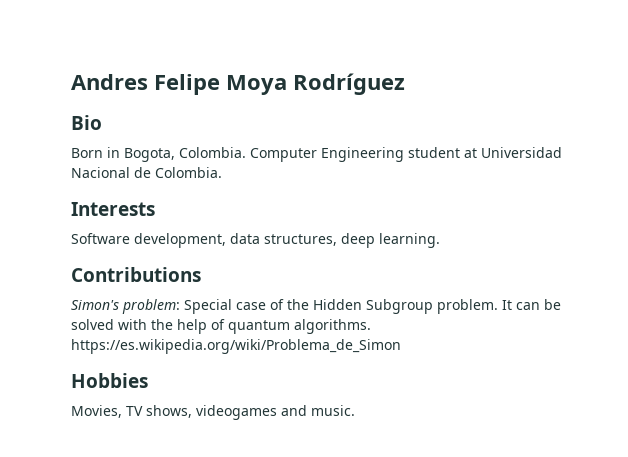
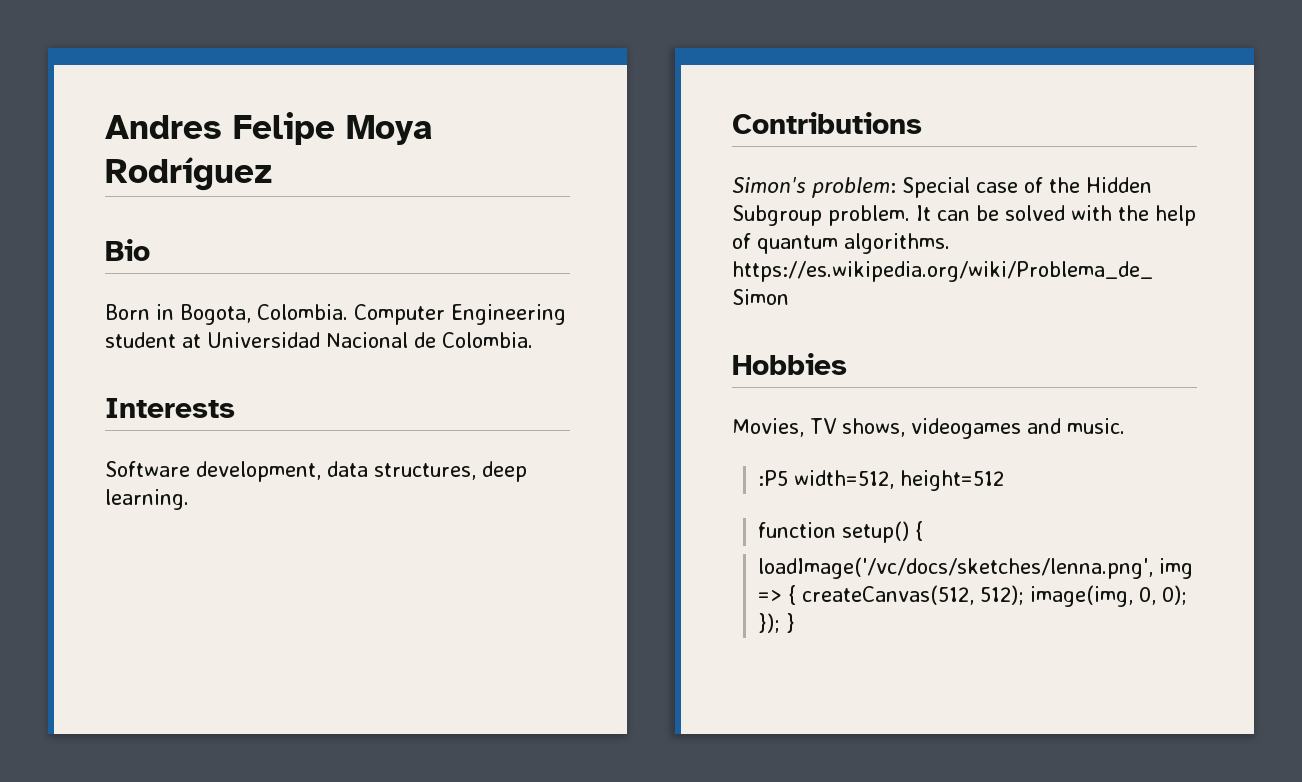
(355, 410) none -> [758,470,1005,491] [758,521,924,543] [758,557,1194,579] [758,585,1188,607] [758,613,796,633] // :P5 width=512, height=512 // function setup() { // loadImage('/vc/docs/sketches/lenna.png', img => { createCanvas(512, 512); image(img, 0, 0); }); }

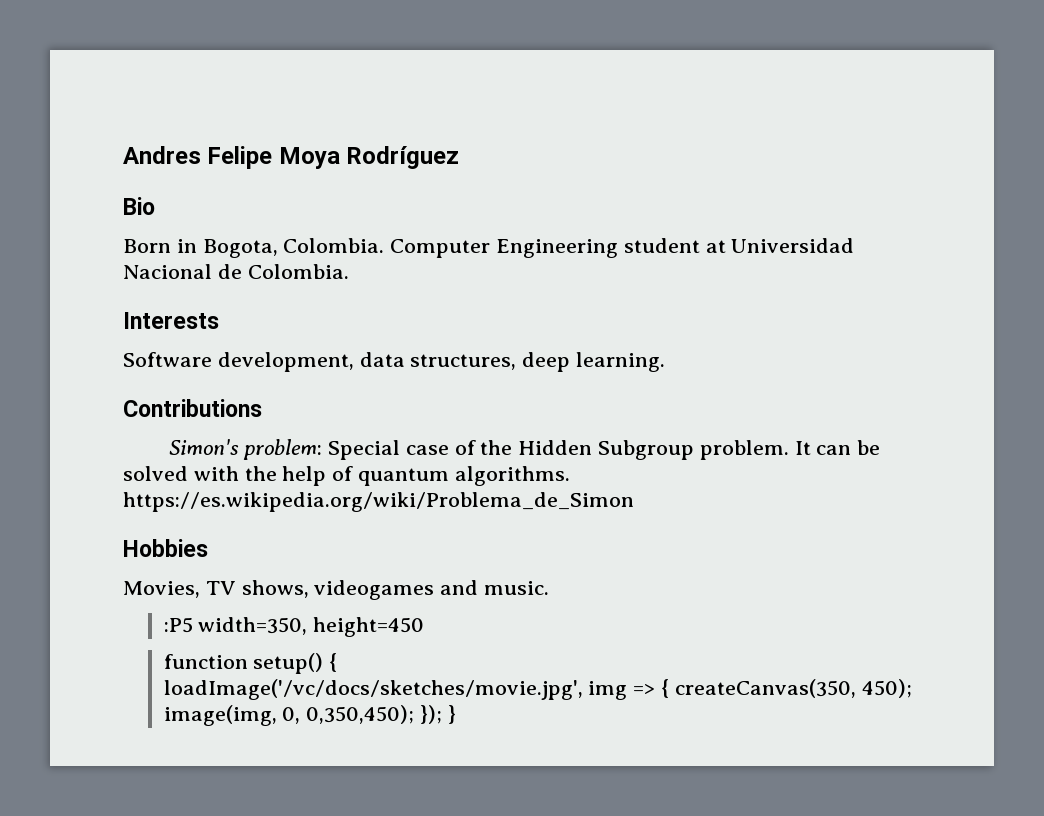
[794,470,1005,491] width=512, height=512 -> [198,617,425,637] width=350, height=450
[758,557,1154,579] loadImage('/vc/docs/sketches/lenna.png', -> [163,679,583,700] loadImage('/vc/docs/sketches/movie.jpg',
[802,585,1025,605] createCanvas(512, 512); -> [674,679,912,698] createCanvas(350, 450);
[1162,585,1188,605] 0); -> [306,705,415,724] 0,350,450);

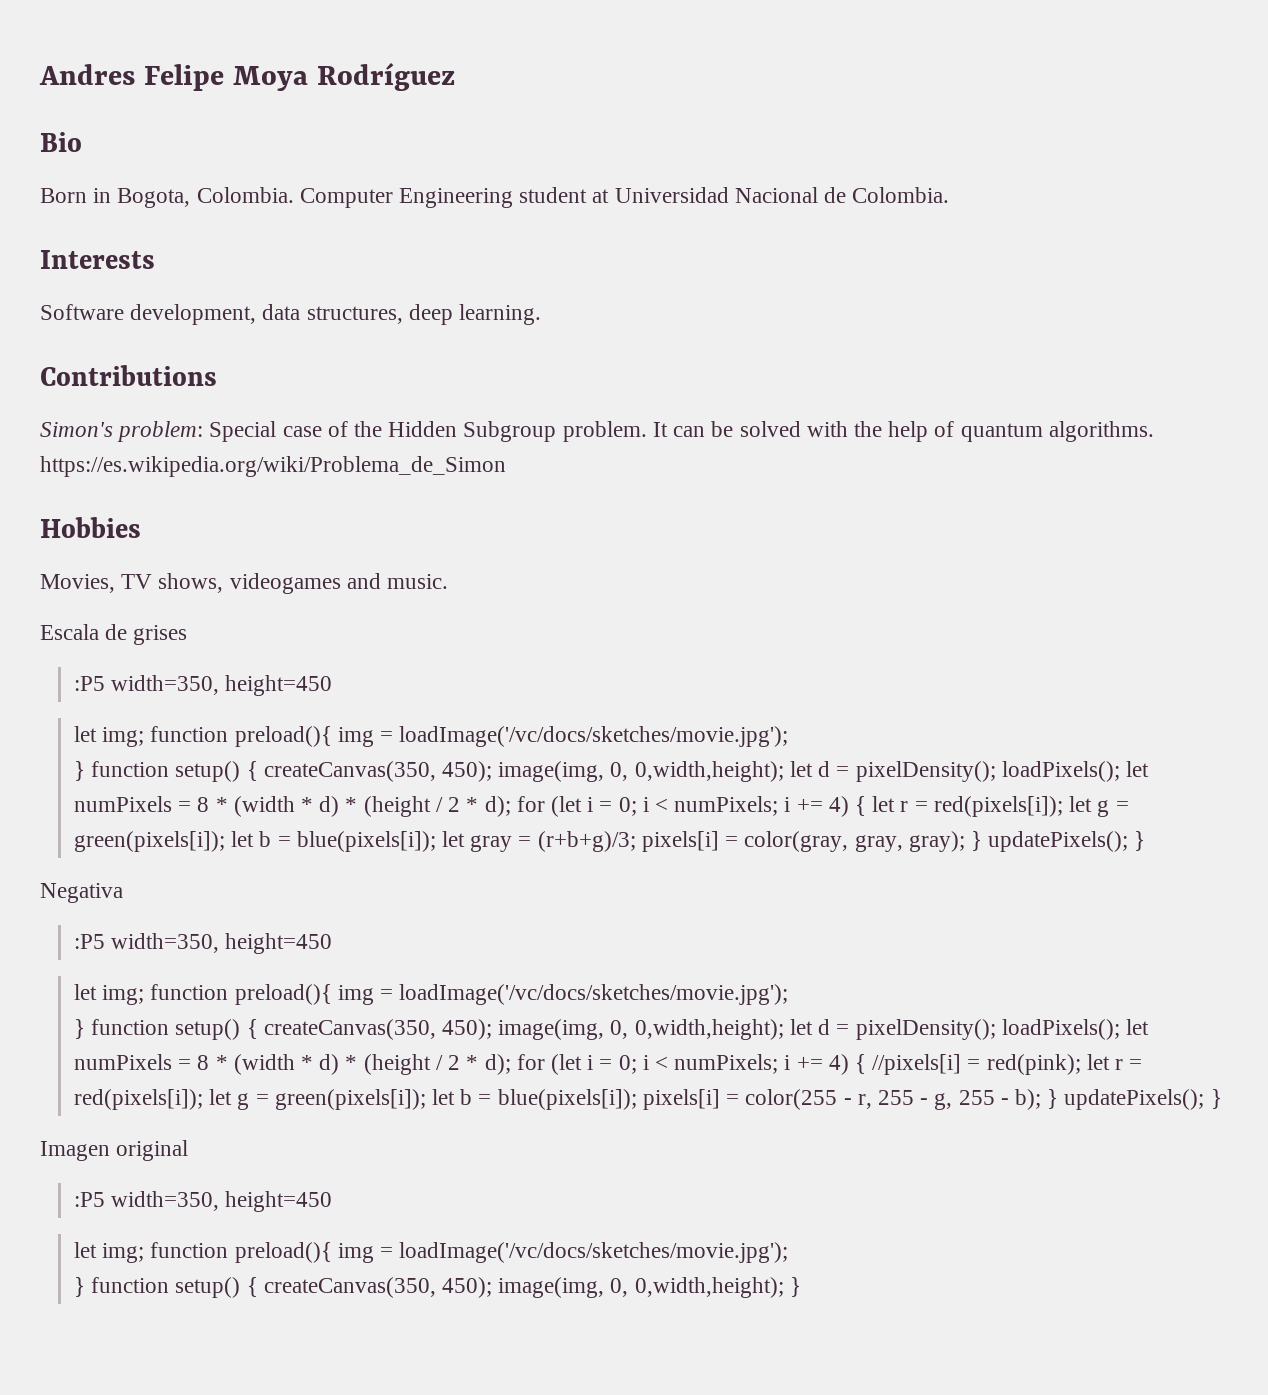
[163,617,425,637] [163,653,338,674] [163,679,912,700] [163,705,442,726] // :P5 width=350, height=450 // function setup() { // loadImage('/vc/docs/sketches/movie.jpg', img => { createCanvas(350, 450); image(img, 0, 0,350,450); }); -> [40,624,188,645] [74,675,333,696] [74,726,789,747] [74,761,1149,782] [74,796,1129,817] [74,831,1146,852] [40,883,123,903] [74,933,333,954] [74,984,789,1005] [74,1019,1149,1040] [74,1054,1143,1075] [74,1089,1222,1110] [40,1140,189,1161] [74,1191,333,1212] [74,1242,789,1263] [74,1277,784,1298] // Escala de grises // :P5 width=350, height=450 // let img; function preload(){ img = loadImage('/vc/docs/sketches/movie.jpg'); // } function setup() { createCanvas(350, 450); image(img, 0, 0,width,height); let d = pixelDensity(); loadPixels(); let numPixels = 8 * (width * d) * (height / 2 * d); for (let i = 0; i < numPixels; i += 4) { let r = red(pixels[i]); let g = green(pixels[i]); let b = blue(pixels[i]); let gray = (r+b+g)/3; pixels[i] = color(gray, gray, gray); } updatePixels(); } // Negativa // :P5 width=350, height=450 // let img; function preload(){ img = loadImage('/vc/docs/sketches/movie.jpg'); // } function setup() { createCanvas(350, 450); image(img, 0, 0,width,height); let d = pixelDensity(); loadPixels(); let numPixels = 8 * (width * d) * (height / 2 * d); for (let i = 0; i < numPixels; i += 4) { //pixels[i] = red(pink); let r = red(pixels[i]); let g = green(pixels[i]); let b = blue(pixels[i]); pixels[i] = color(255 - r, 255 - g, 255 - b); } updatePixels(); } // Imagen original // :P5 width=350, height=450 // let img; function preload(){ img = loadImage('/vc/docs/sketches/movie.jpg'); // } function setup() { createCanvas(350, 450); image(img, 0, 0,width,height);

